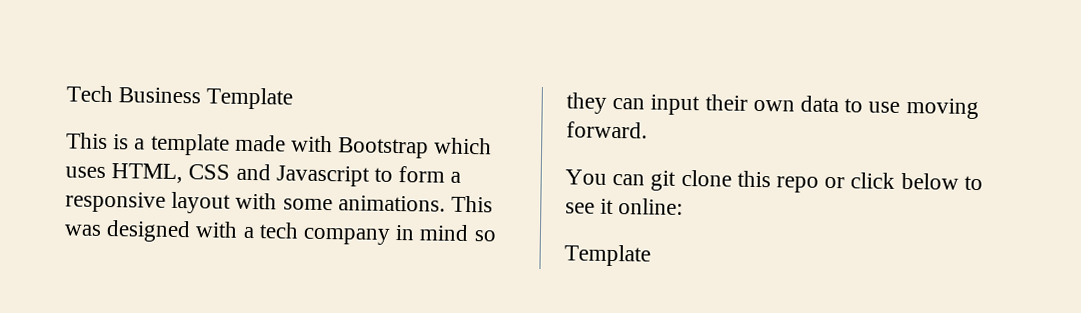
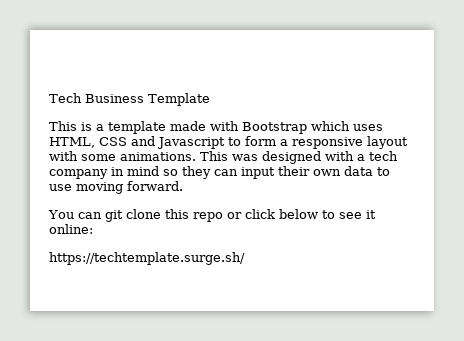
[564,244,651,267] Template -> [49,252,245,265] https://techtemplate.surge.sh/

